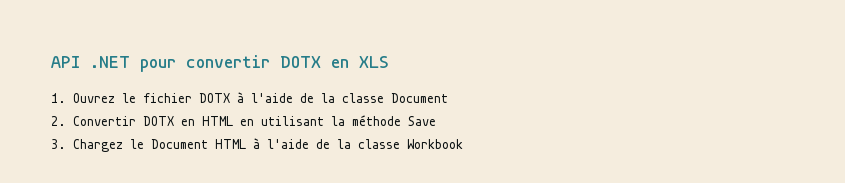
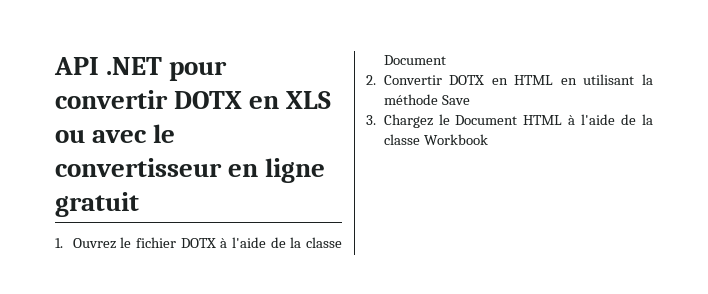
(389, 62) none -> [55,124,176,143] [55,158,326,183] [55,192,139,217] ou avec le convertisseur en ligne gratuit

